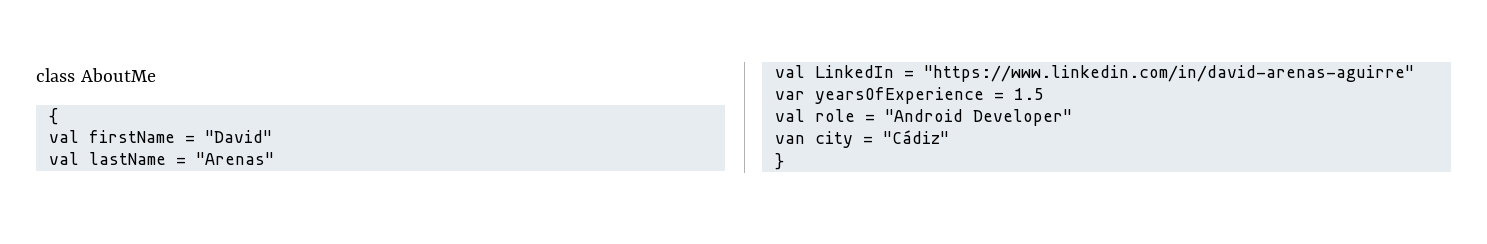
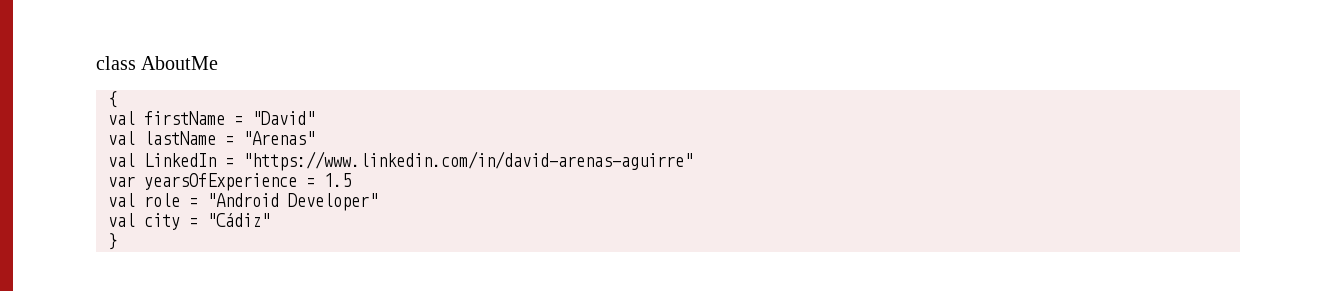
[774,135,805,144] van -> [108,213,135,227] val

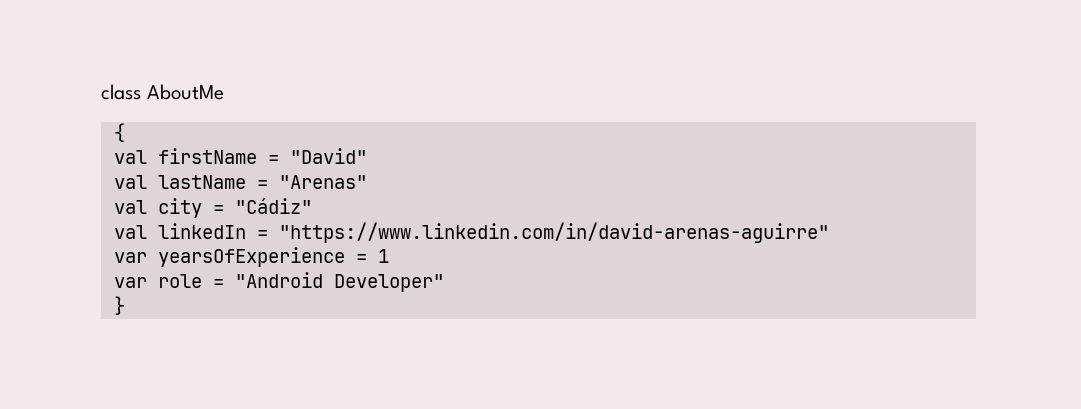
[144,153,216,167] LinkedIn -> [157,198,312,218] [113,223,246,239] city = "Cádiz" // val linkedIn
[324,173,351,187] [108,193,135,207] 1.5 // val -> [377,249,389,263] [113,277,147,288] 1 // var
[108,213,270,230] // val city = "Cádiz" -> (444, 283) none

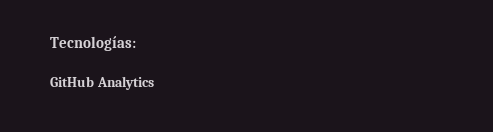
[101,84,224,100] [113,123,125,142] [113,148,367,164] [113,175,367,189] [113,198,312,218] [113,222,829,243] [113,247,389,267] [113,272,444,292] [113,296,125,315] class AboutMe // { // val firstName = "David" // val lastName = "Arenas" // val city = "Cádiz" // val linkedIn = "https://www.linkedin.com/in/david-arenas-aguirre" // var yearsOfExperience = 1 // var role = "Android Developer" // } -> [50,36,136,51] [50,76,154,90] Tecnologías: // GitHub Analytics

